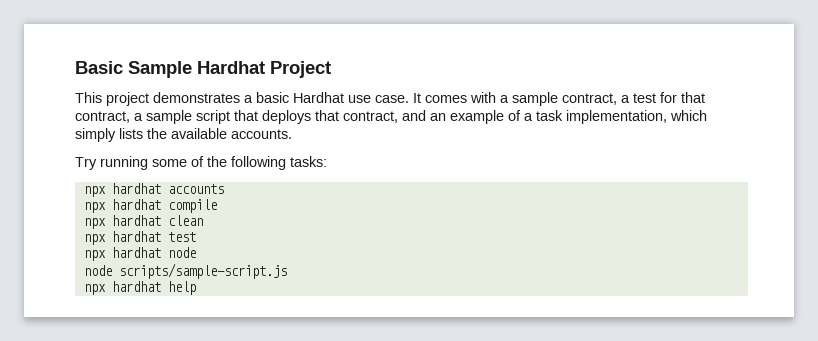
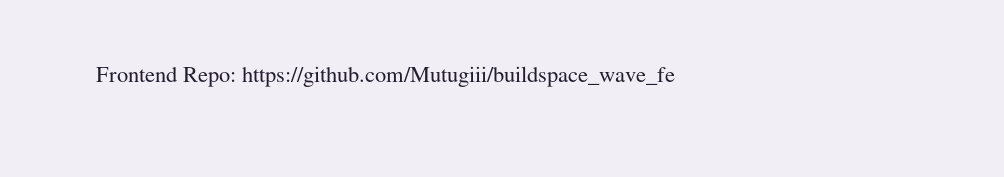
[75,61,331,78] [75,92,705,106] [75,110,707,124] [75,128,292,142] [75,156,327,170] [83,183,224,197] [83,199,217,213] [83,215,203,229] [83,231,196,245] [83,247,196,261] [83,263,287,279] [83,281,196,295] Basic Sample Hardhat Project // This project demonstrates a basic Hardhat use case. It comes with a sample contract, a test for that contract, a sample script that deploys that contract, and an example of a task implementation, which simply lists the available accounts. // Try running some of the following tasks: // npx hardhat accounts // npx hardhat compile // npx hardhat clean // npx hardhat test // npx hardhat node // node scripts/sample-script.js // npx hardhat help -> [96,66,676,87] Frontend Repo: https://github.com/Mutugiii/buildspace_wave_fe

